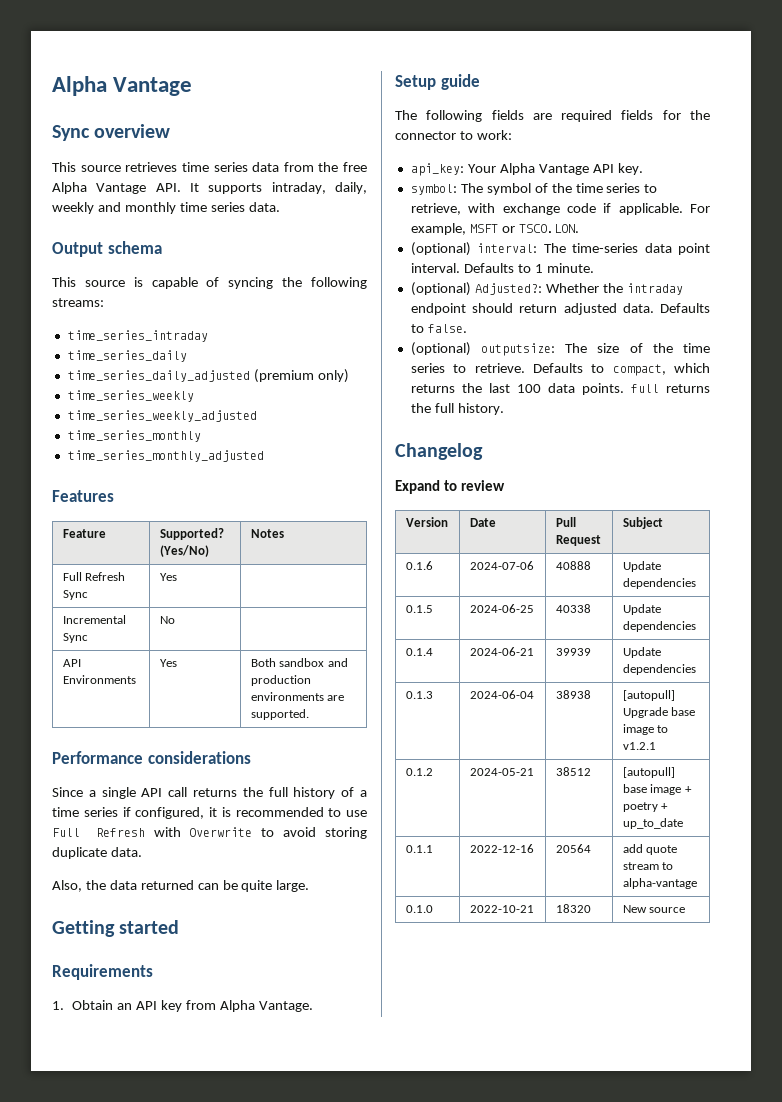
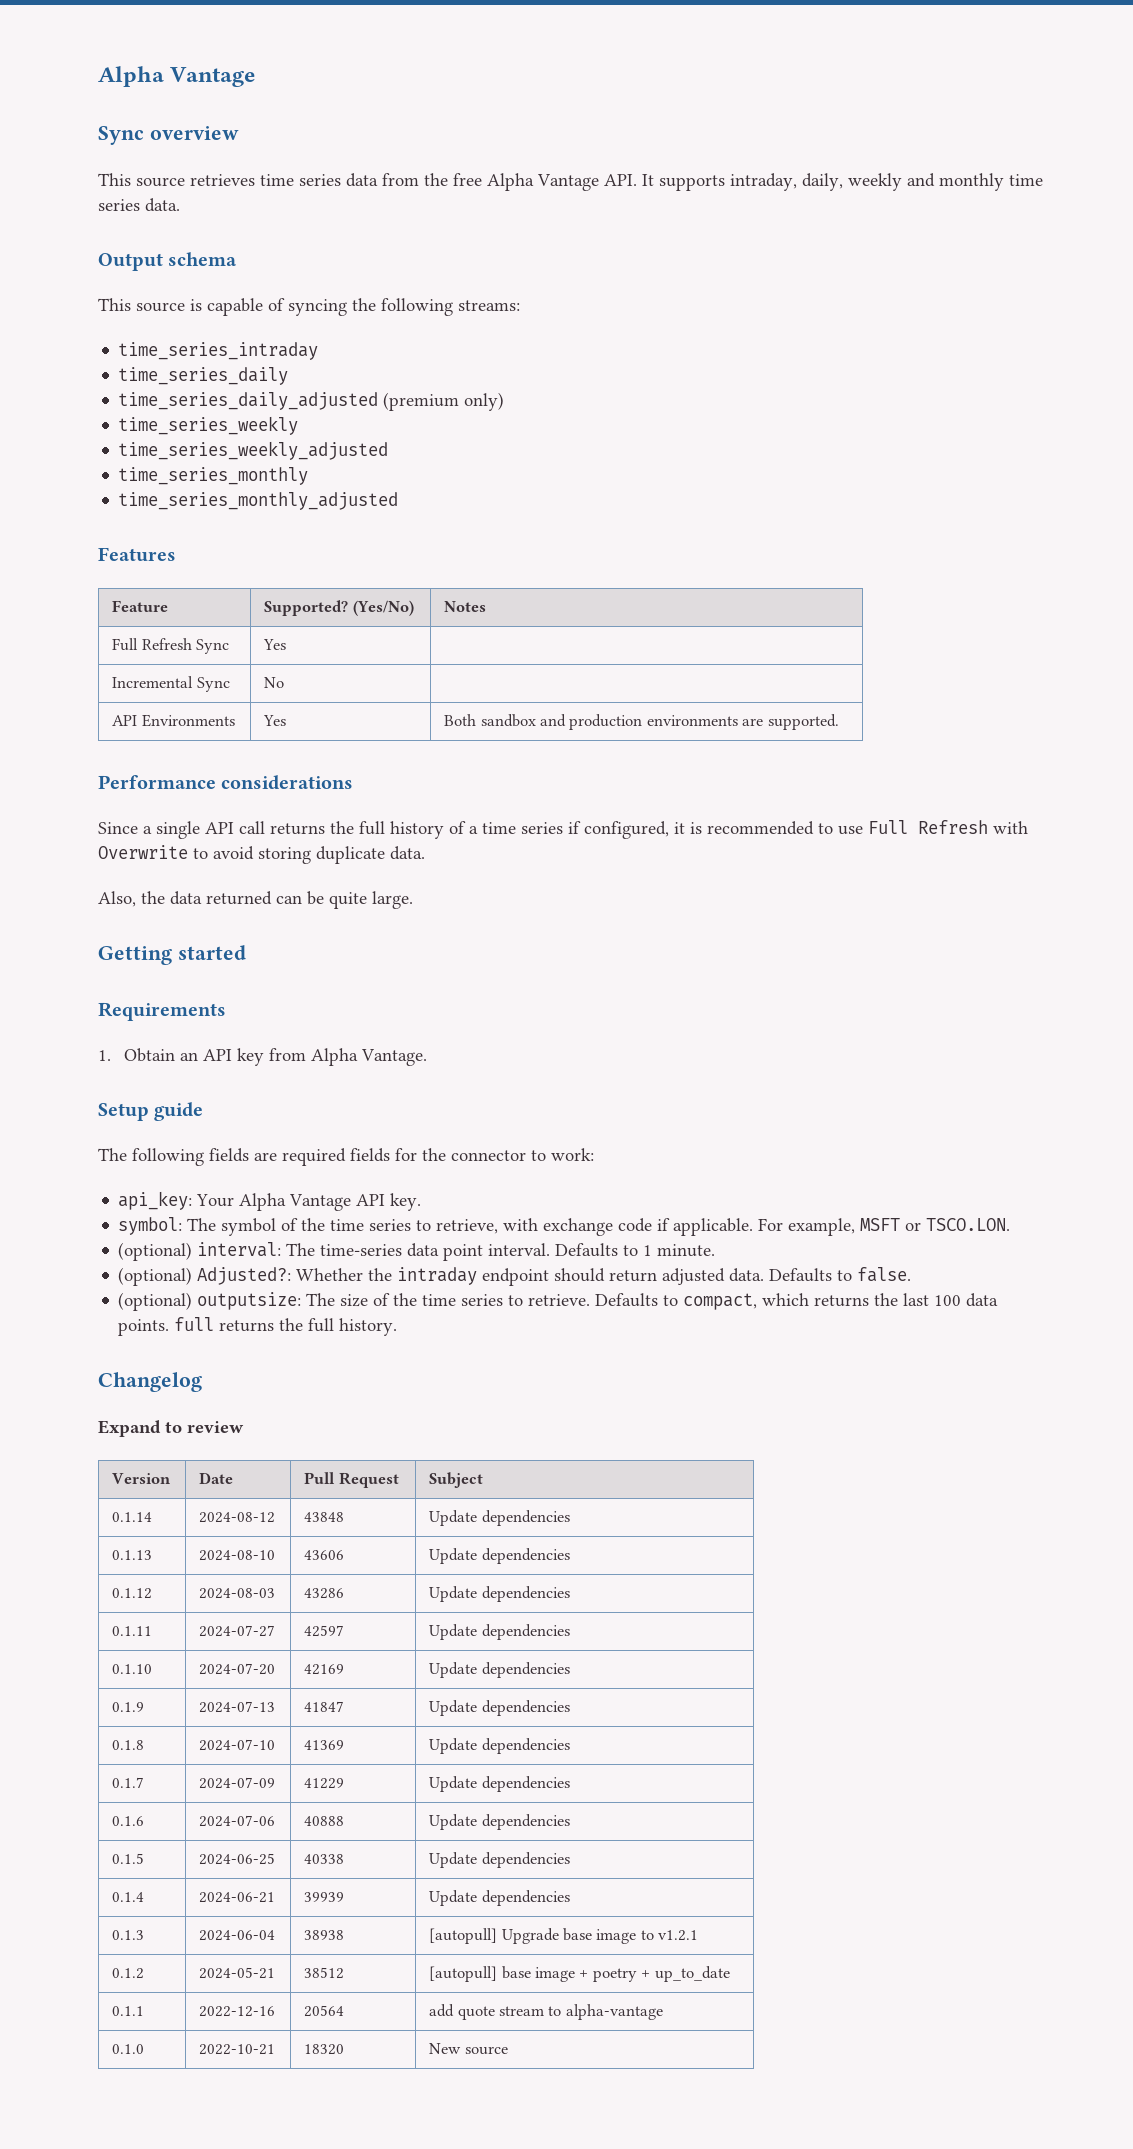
(663, 523) none -> [112,1512,153,1522] [199,1512,276,1523] [304,1512,345,1522] [429,1510,570,1526] [112,1550,153,1560] [199,1550,276,1561] [304,1550,345,1560] [429,1548,570,1564] [112,1588,153,1599] [199,1588,276,1599] [304,1588,345,1599] [429,1586,570,1602] [112,1626,153,1636] [199,1625,276,1637] [304,1625,345,1637] [429,1624,570,1640] [112,1664,153,1674] [199,1663,276,1675] [304,1664,345,1675] [429,1662,570,1678] [112,1702,145,1712] [199,1701,276,1713] [304,1701,345,1712] [429,1700,570,1716] [112,1740,145,1750] [199,1739,276,1751] [304,1740,345,1750] [429,1738,570,1754] [112,1777,145,1788] [199,1777,276,1789] [304,1778,345,1789] [429,1776,570,1792] // 0.1.14 | 2024-08-12 | 43848 | Update dependencies // 0.1.13 | 2024-08-10 | 43606 | Update dependencies // 0.1.12 | 2024-08-03 | 43286 | Update dependencies // 0.1.11 | 2024-07-27 | 42597 | Update dependencies // 0.1.10 | 2024-07-20 | 42169 | Update dependencies // 0.1.9 | 2024-07-13 | 41847 | Update dependencies // 0.1.8 | 2024-07-10 | 41369 | Update dependencies // 0.1.7 | 2024-07-09 | 41229 | Update dependencies

